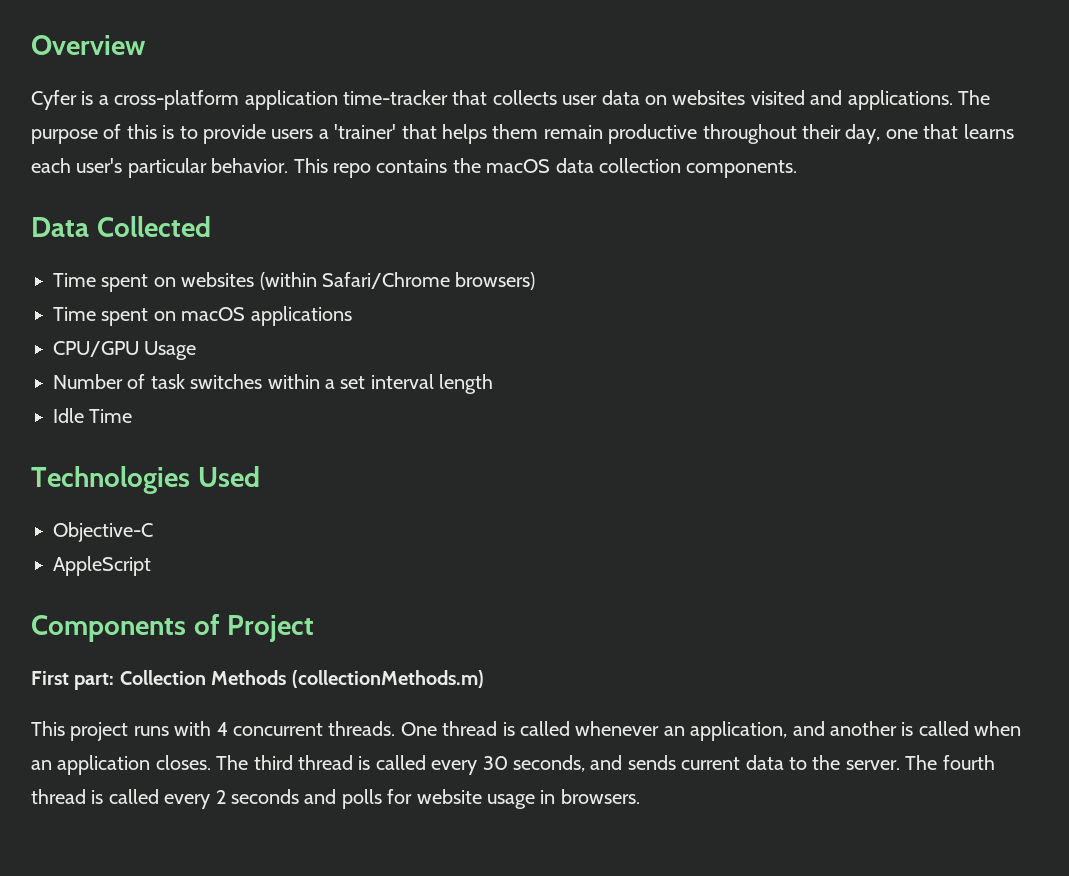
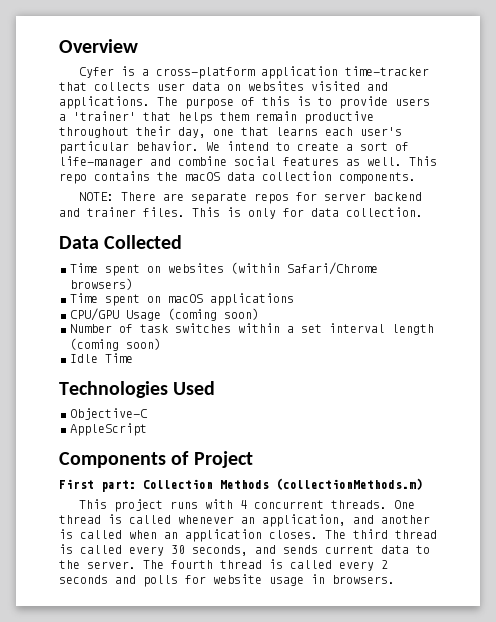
(289, 165) none -> [206,141,409,151] [59,156,402,168] We intend to create a sort of life-manager and combine social features as well.
(798, 169) none -> [78,192,422,204] [59,207,423,219] // NOTE: There are separate repos for server backend and trainer files. This is only for data collection.
(197, 350) none -> [168,308,259,321] (coming soon)
(494, 384) none -> [70,338,161,351] (coming soon)

